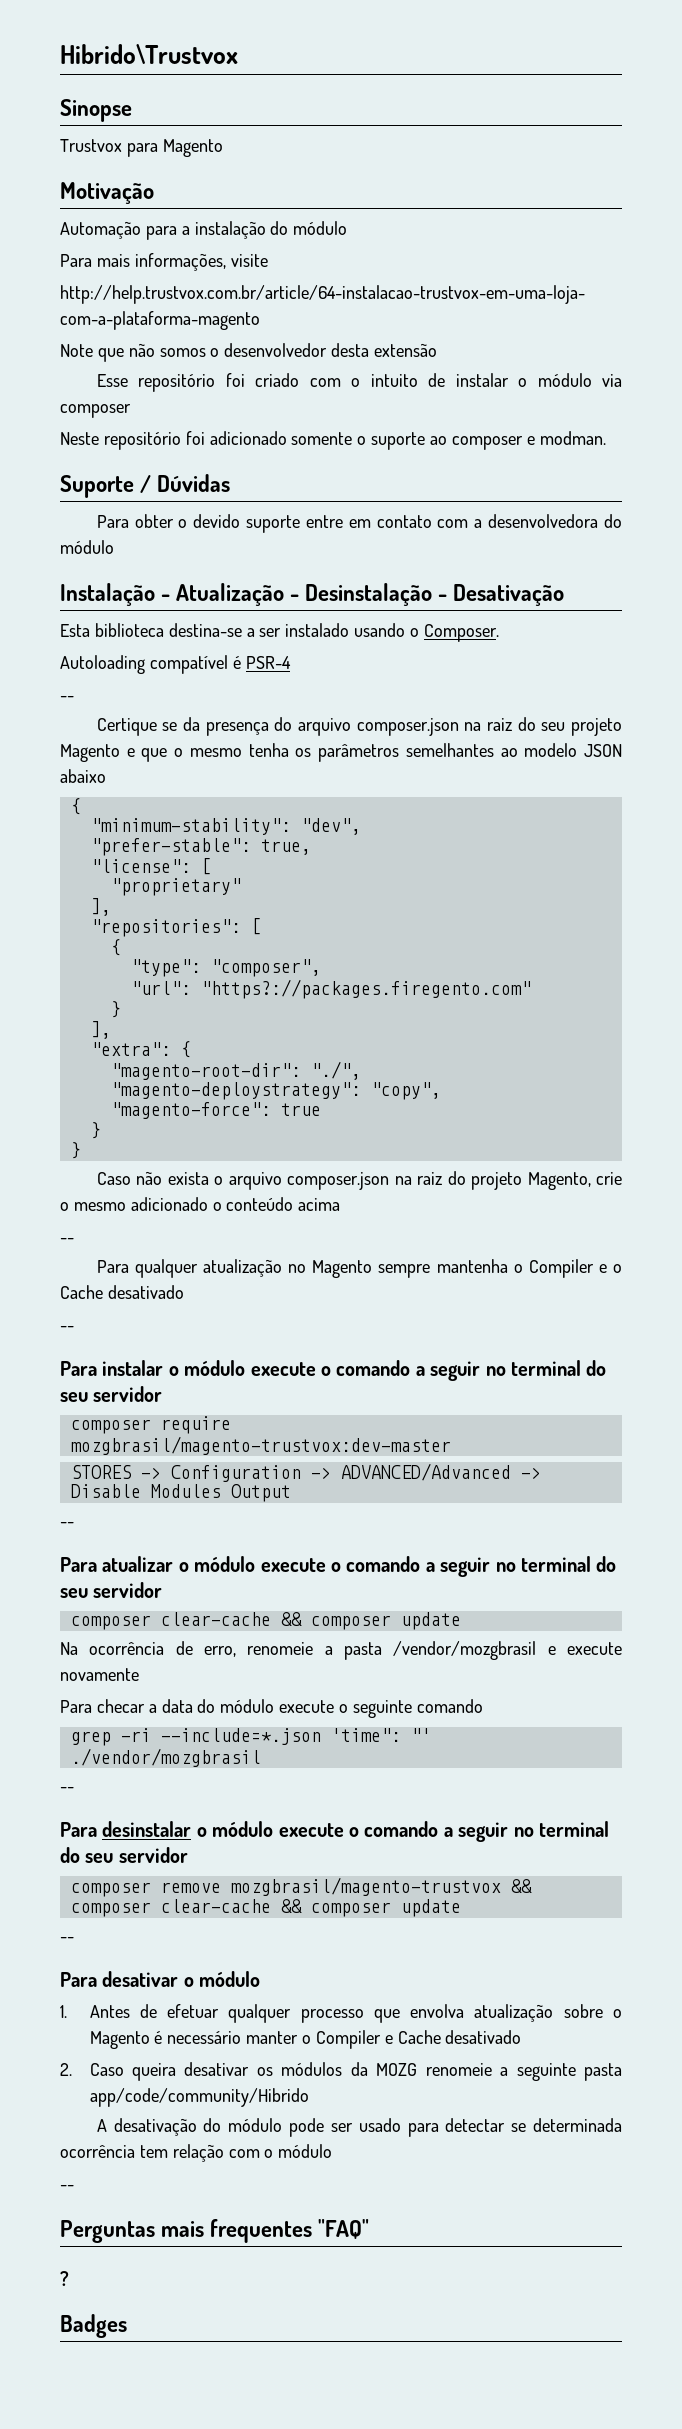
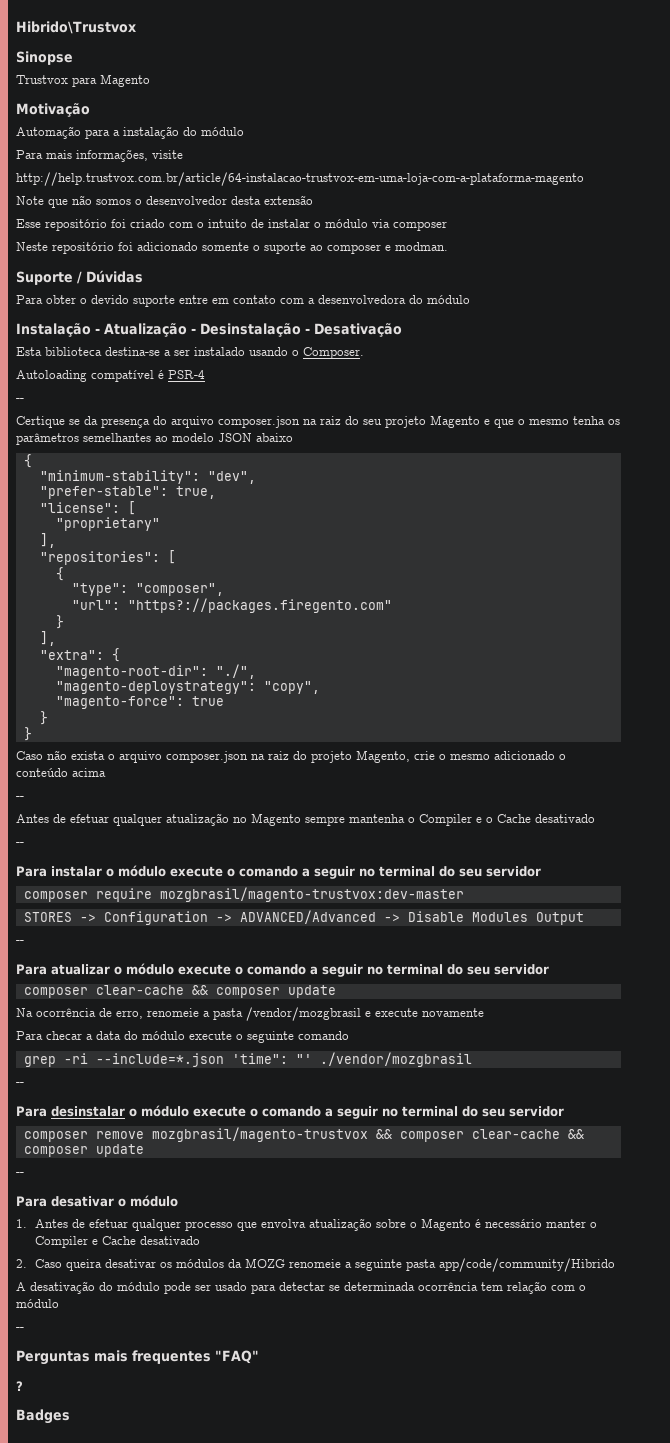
[96,1260,129,1273] Para -> [16,814,109,823] Antes de efetuar

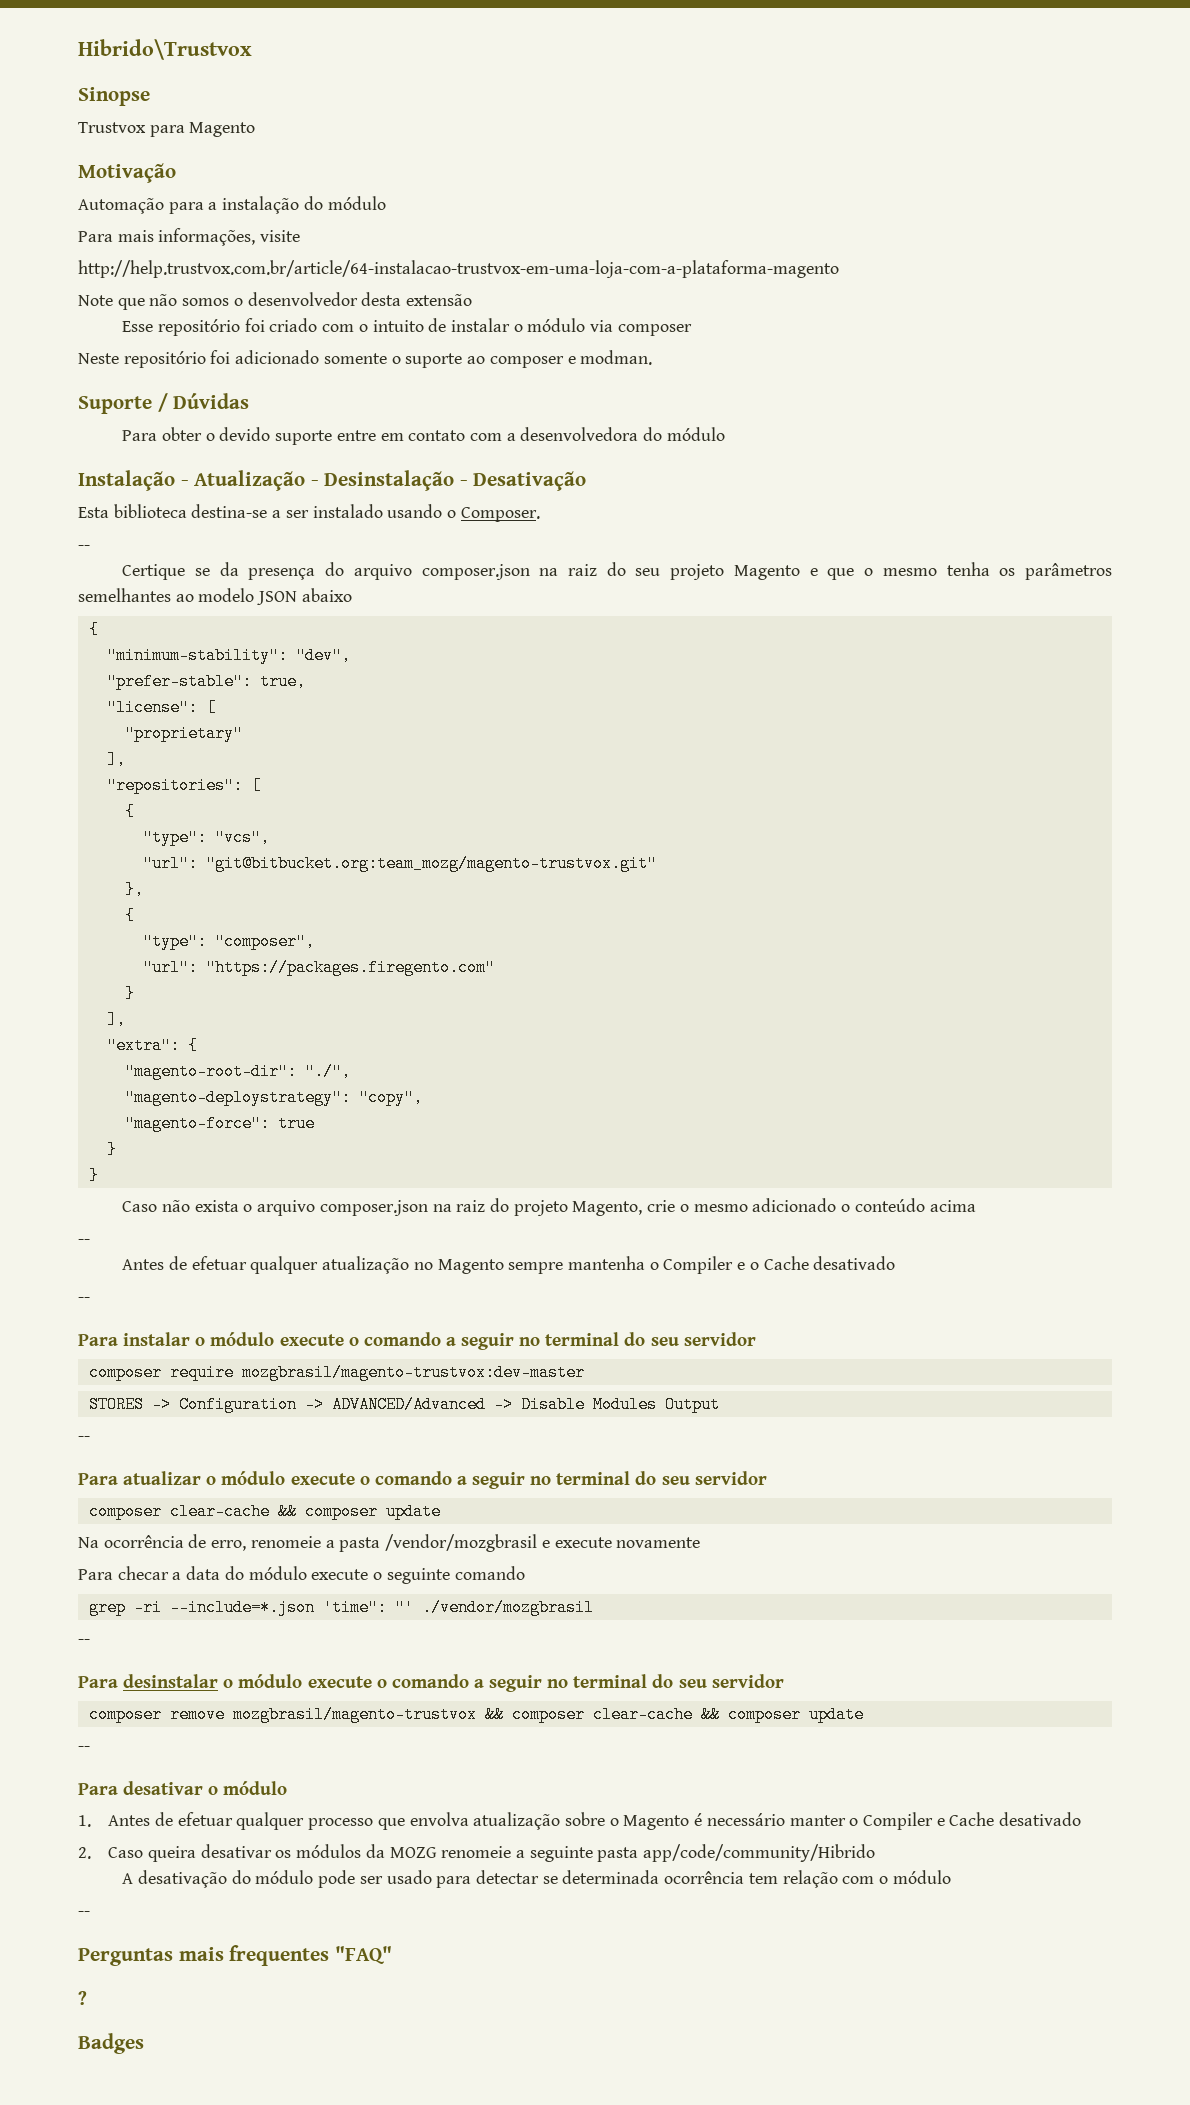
[16,370,205,382] // Autoloading compatível é PSR-4 -> (540, 514) none
(64, 574) none -> [142,829,270,846] [142,855,657,872] [124,881,144,898] [124,907,135,924] // "type": "vcs", // "url": "git@bitbucket.org:team_mozg/magento-trustvox.git" // }, // {
[127,598,392,613] "https?://packages.firegento.com" -> [205,959,495,976] "https://packages.firegento.com"

